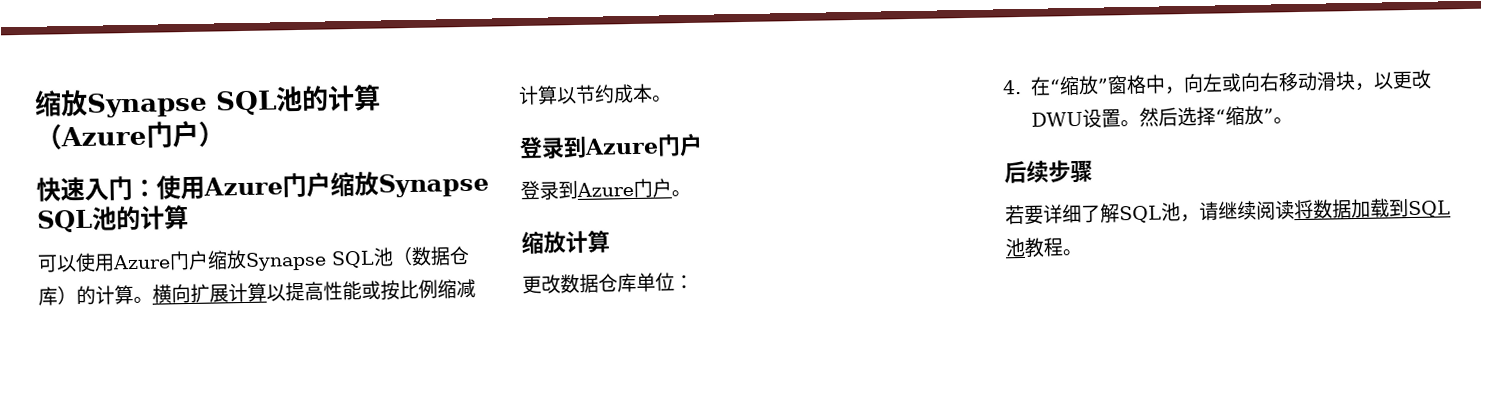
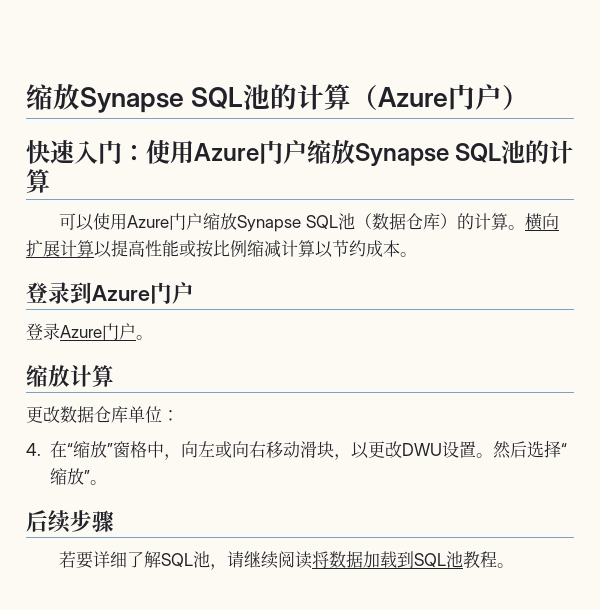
[558,179,578,200] 到 -> (60, 331) none

